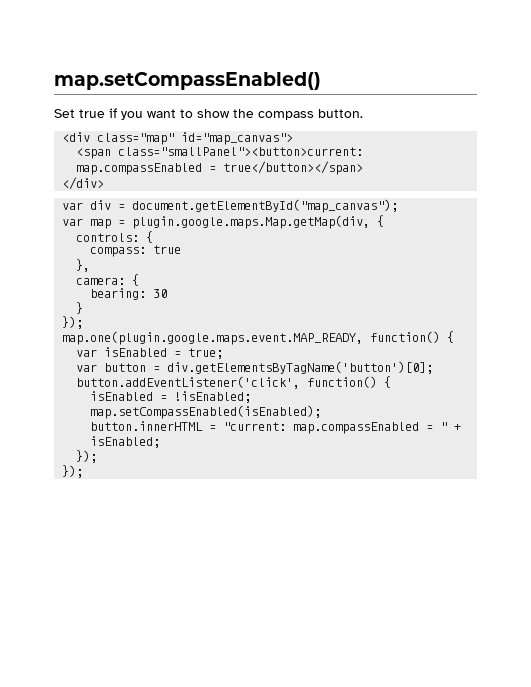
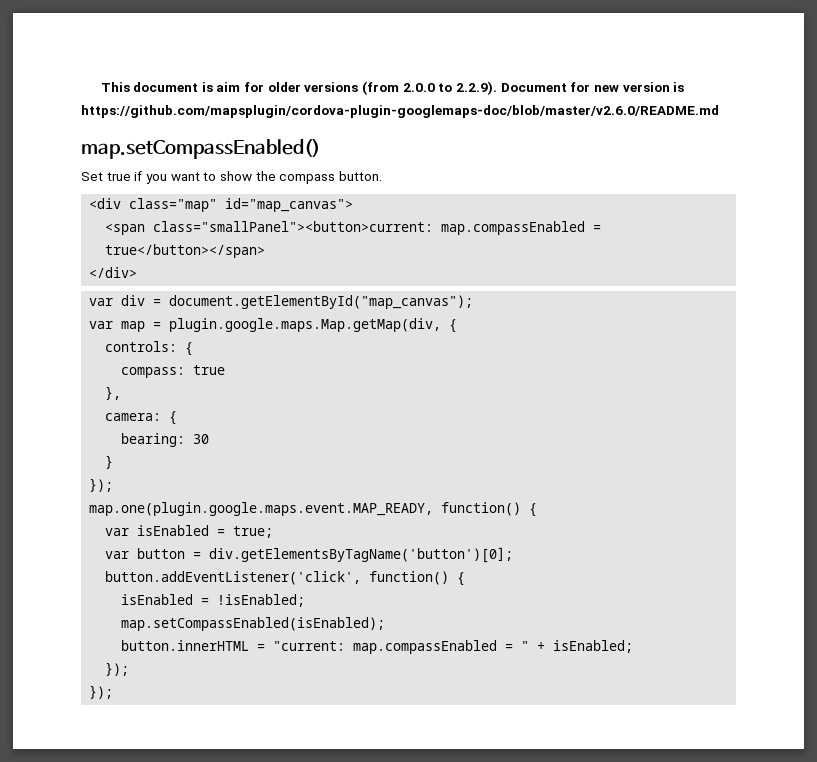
(54, 81) none -> [100,81,685,95] [81,105,719,118] This document is aim for older versions (from 2.0.0 to 2.2.9). Document for new version is https://github.com/mapsplugin/cordova-plugin-googlemaps-doc/blob/master/v2.6.0/README.md //

